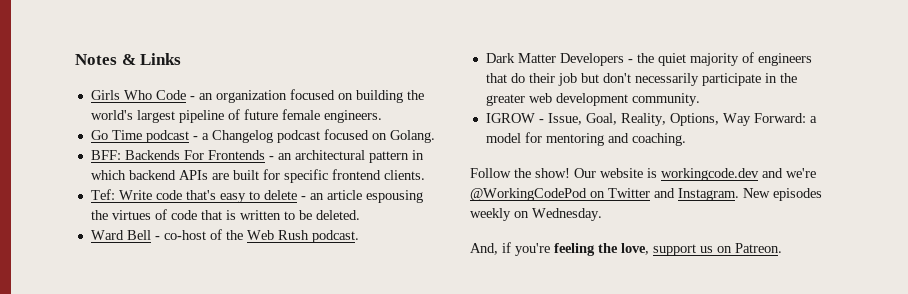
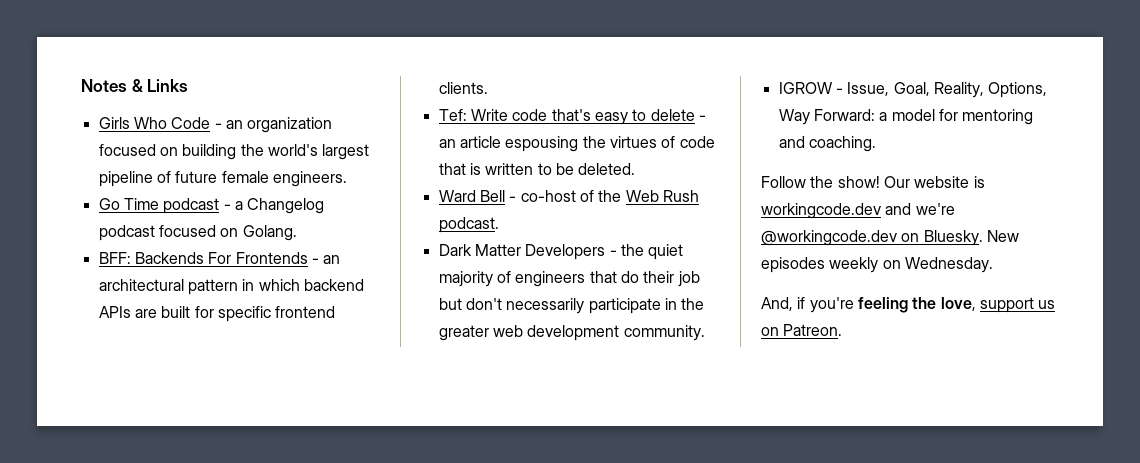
[470,188,739,201] @WorkingCodePod on Twitter and Instagram. -> [761,230,983,246] @workingcode.dev on Bluesky.

